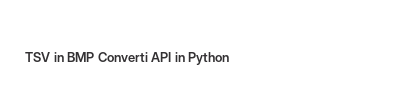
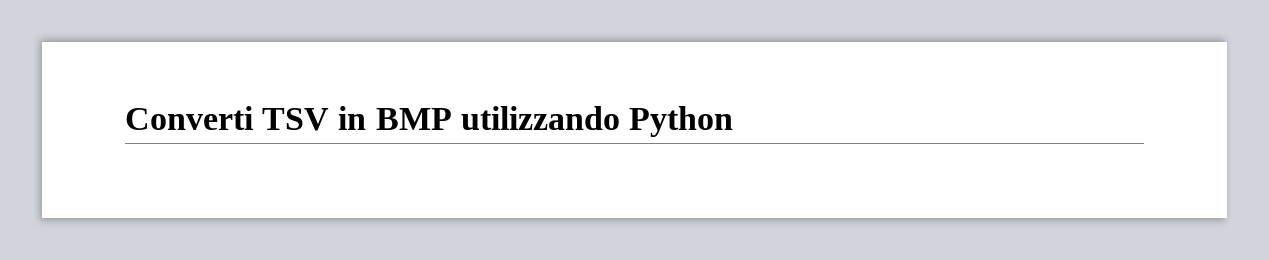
(25, 57) none -> [125,106,253,130] Converti
[97,52,185,62] Converti API in -> [460,106,620,130] utilizzando

